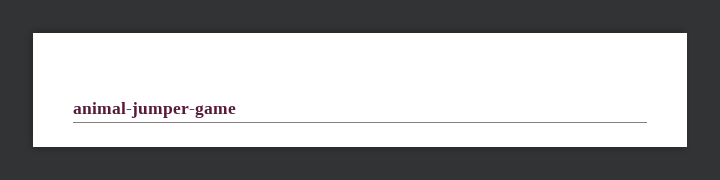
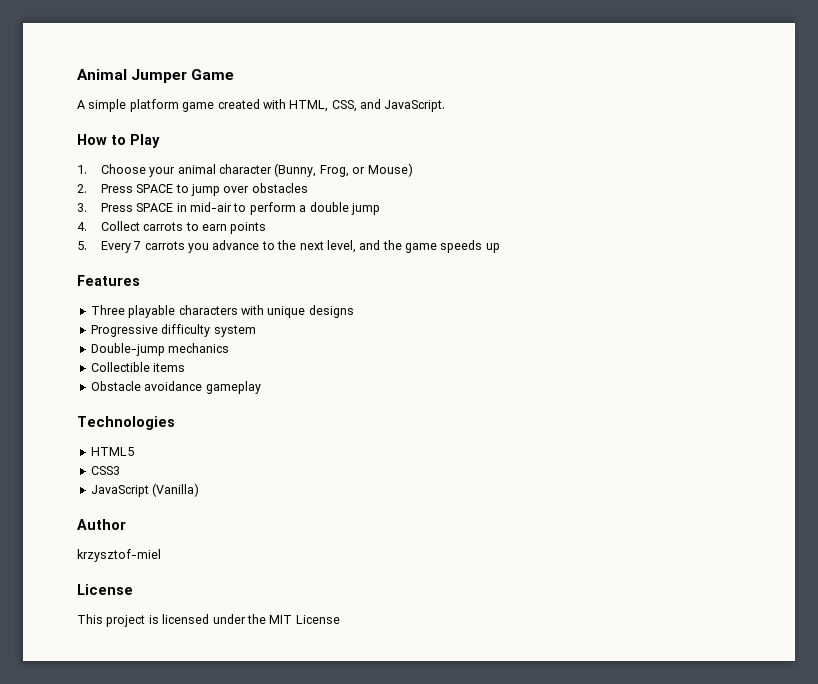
[73,102,236,118] animal-jumper-game -> [77,69,235,83] [77,99,446,112] [77,134,160,148] [77,163,413,177] [77,183,308,196] [77,202,380,215] [77,221,267,234] [77,240,500,253] [77,275,140,286] [90,305,354,318] [90,324,256,337] [90,343,230,356] [90,362,186,372] [90,381,261,394] [77,416,175,430] [90,447,134,456] [90,466,120,475] [90,483,200,497] [77,519,126,530] [77,549,161,562] [77,584,133,595] [77,614,340,627] Animal Jumper Game // A simple platform game created with HTML, CSS, and JavaScript. // How to Play // 1. Choose your animal character (Bunny, Frog, or Mouse) // 2. Press SPACE to jump over obstacles // 3. Press SPACE in mid-air to perform a double jump // 4. Collect carrots to earn points // 5. Every 7 carrots you advance to the next level, and the game speeds up // Features // Three playable characters with unique designs // Progressive difficulty system // Double-jump mechanics // Collectible items // Obstacle avoidance gameplay // Technologies // HTML5 // CSS3 // JavaScript (Vanilla) // Author // krzysztof-miel // License // This project is licensed under the MIT License

